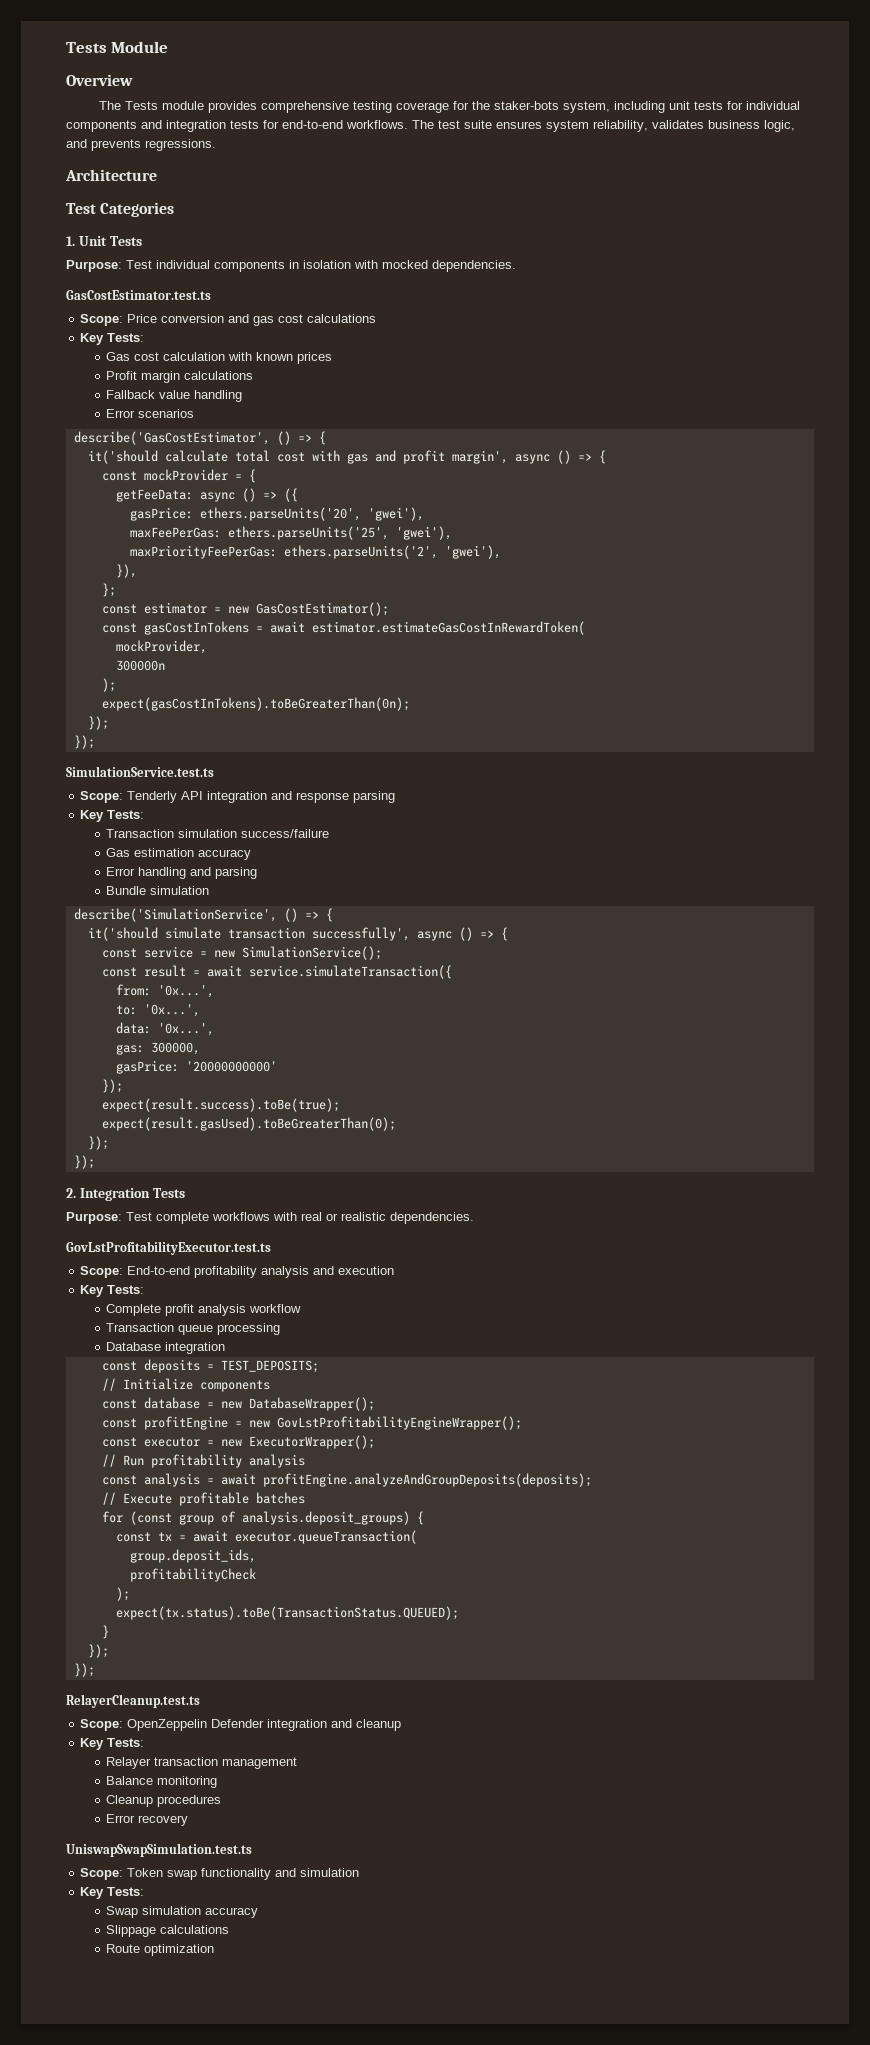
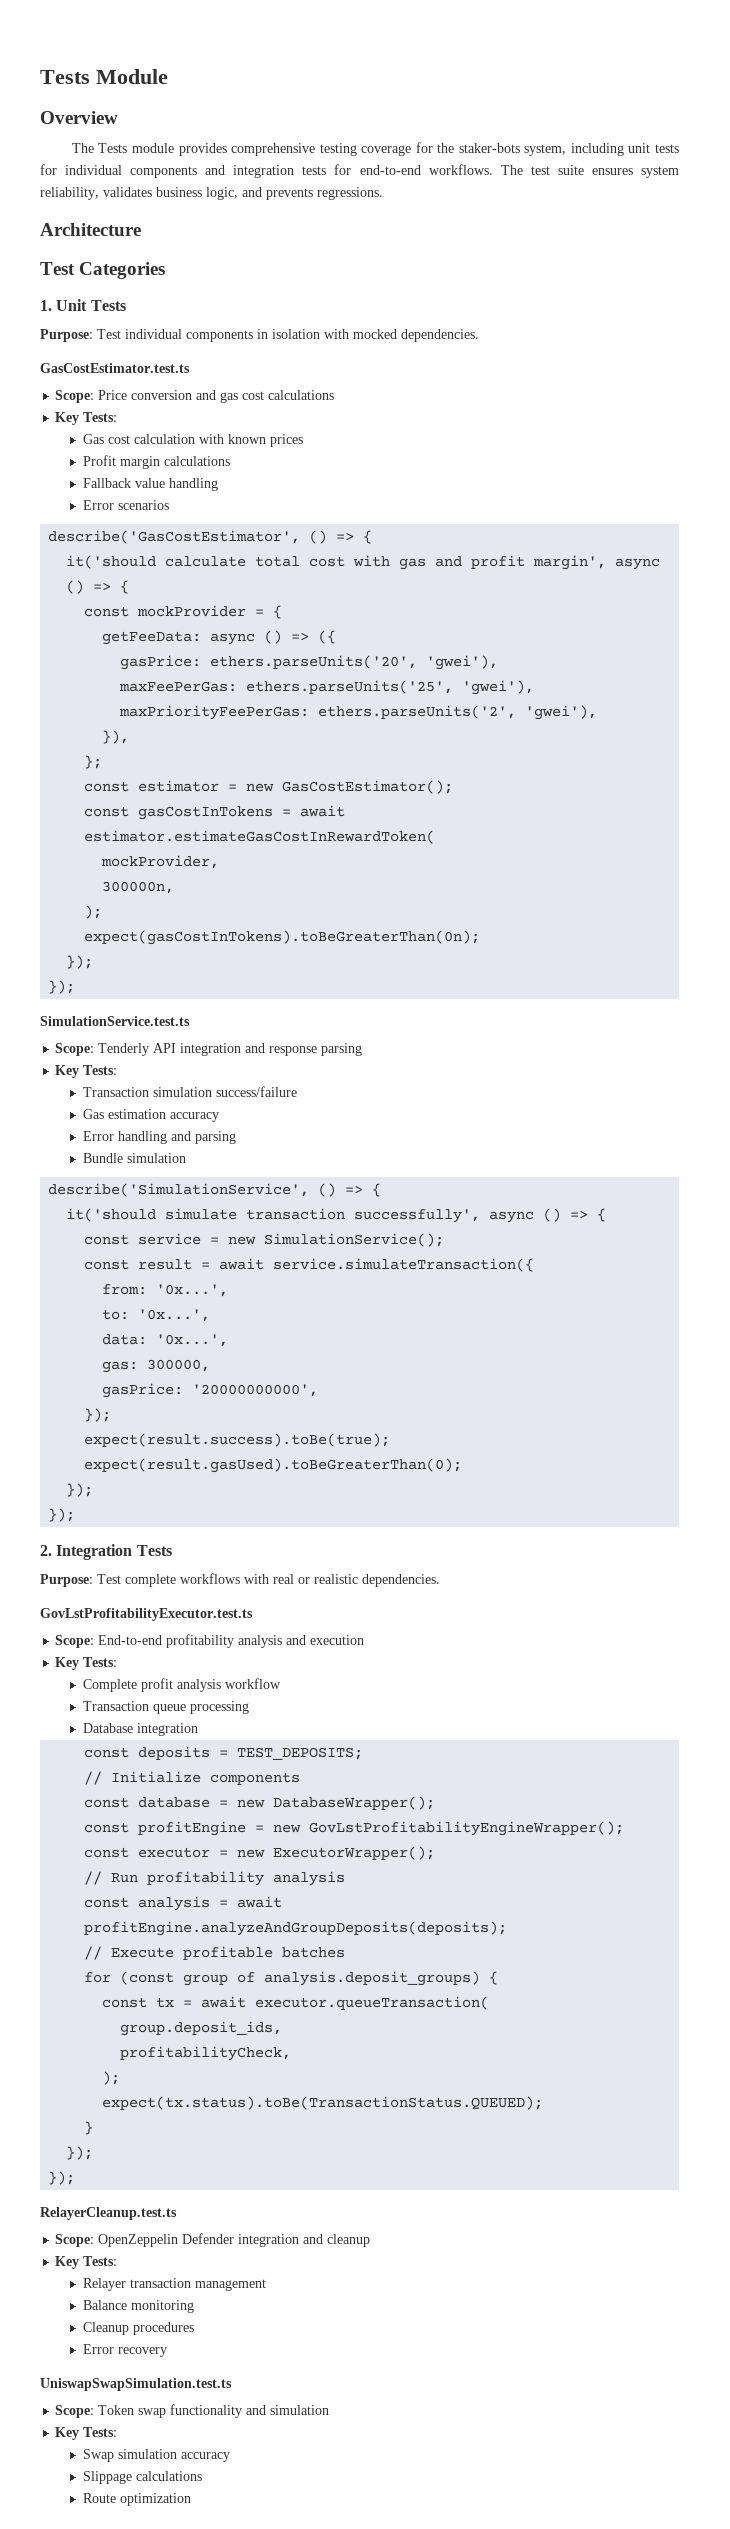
[115,660,165,671] 300000n -> [102,881,175,894] 300000n,
[185,1061,277,1072] '20000000000' -> [192,1384,319,1397] '20000000000',
[129,1568,256,1582] profitabilityCheck -> [120,2046,292,2061] profitabilityCheck,

